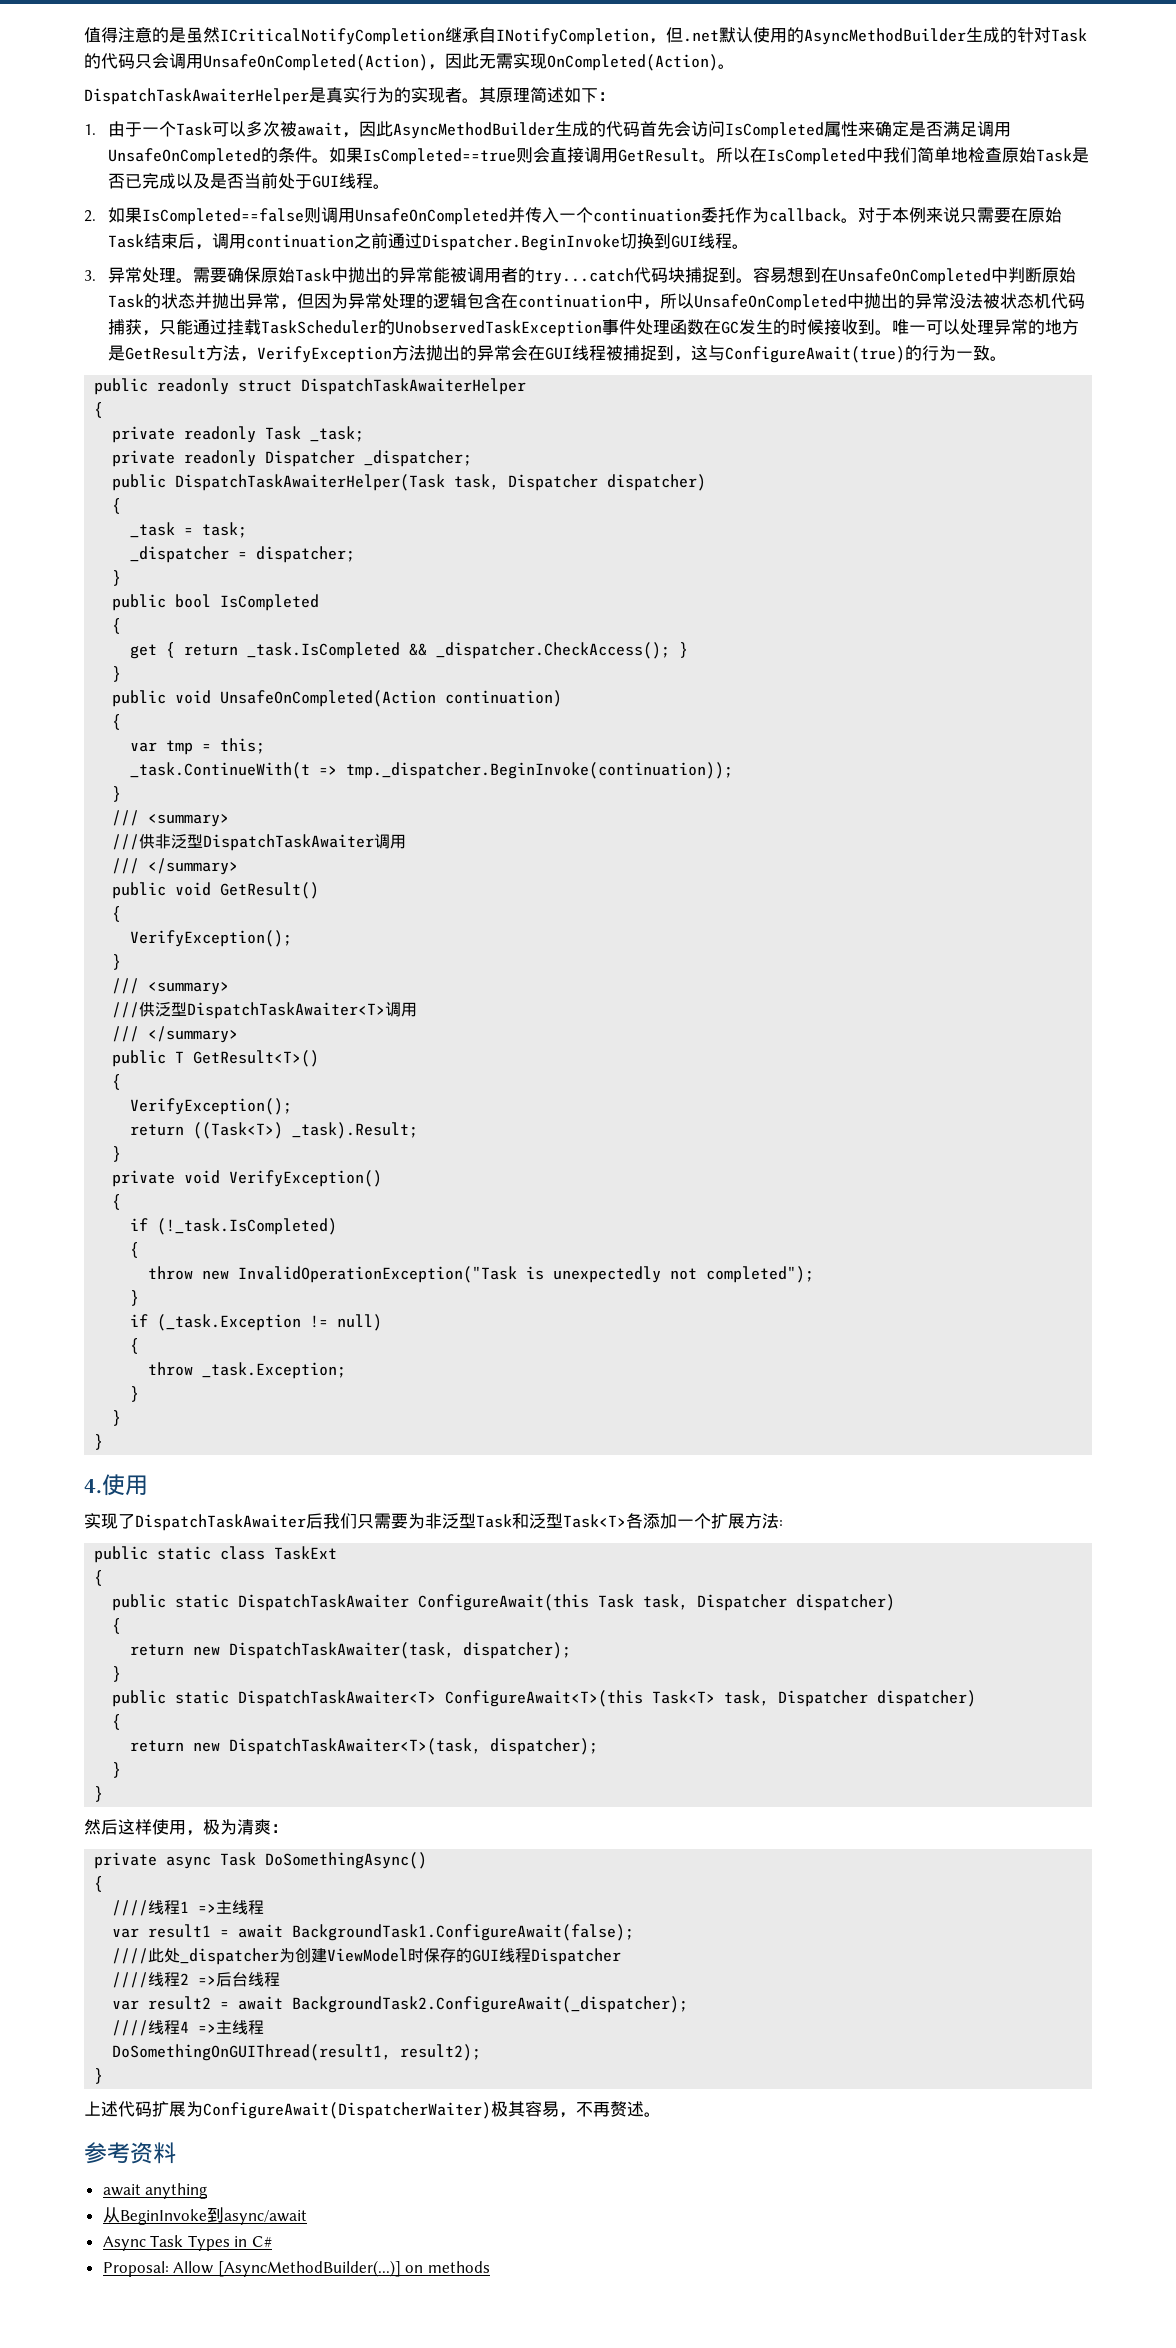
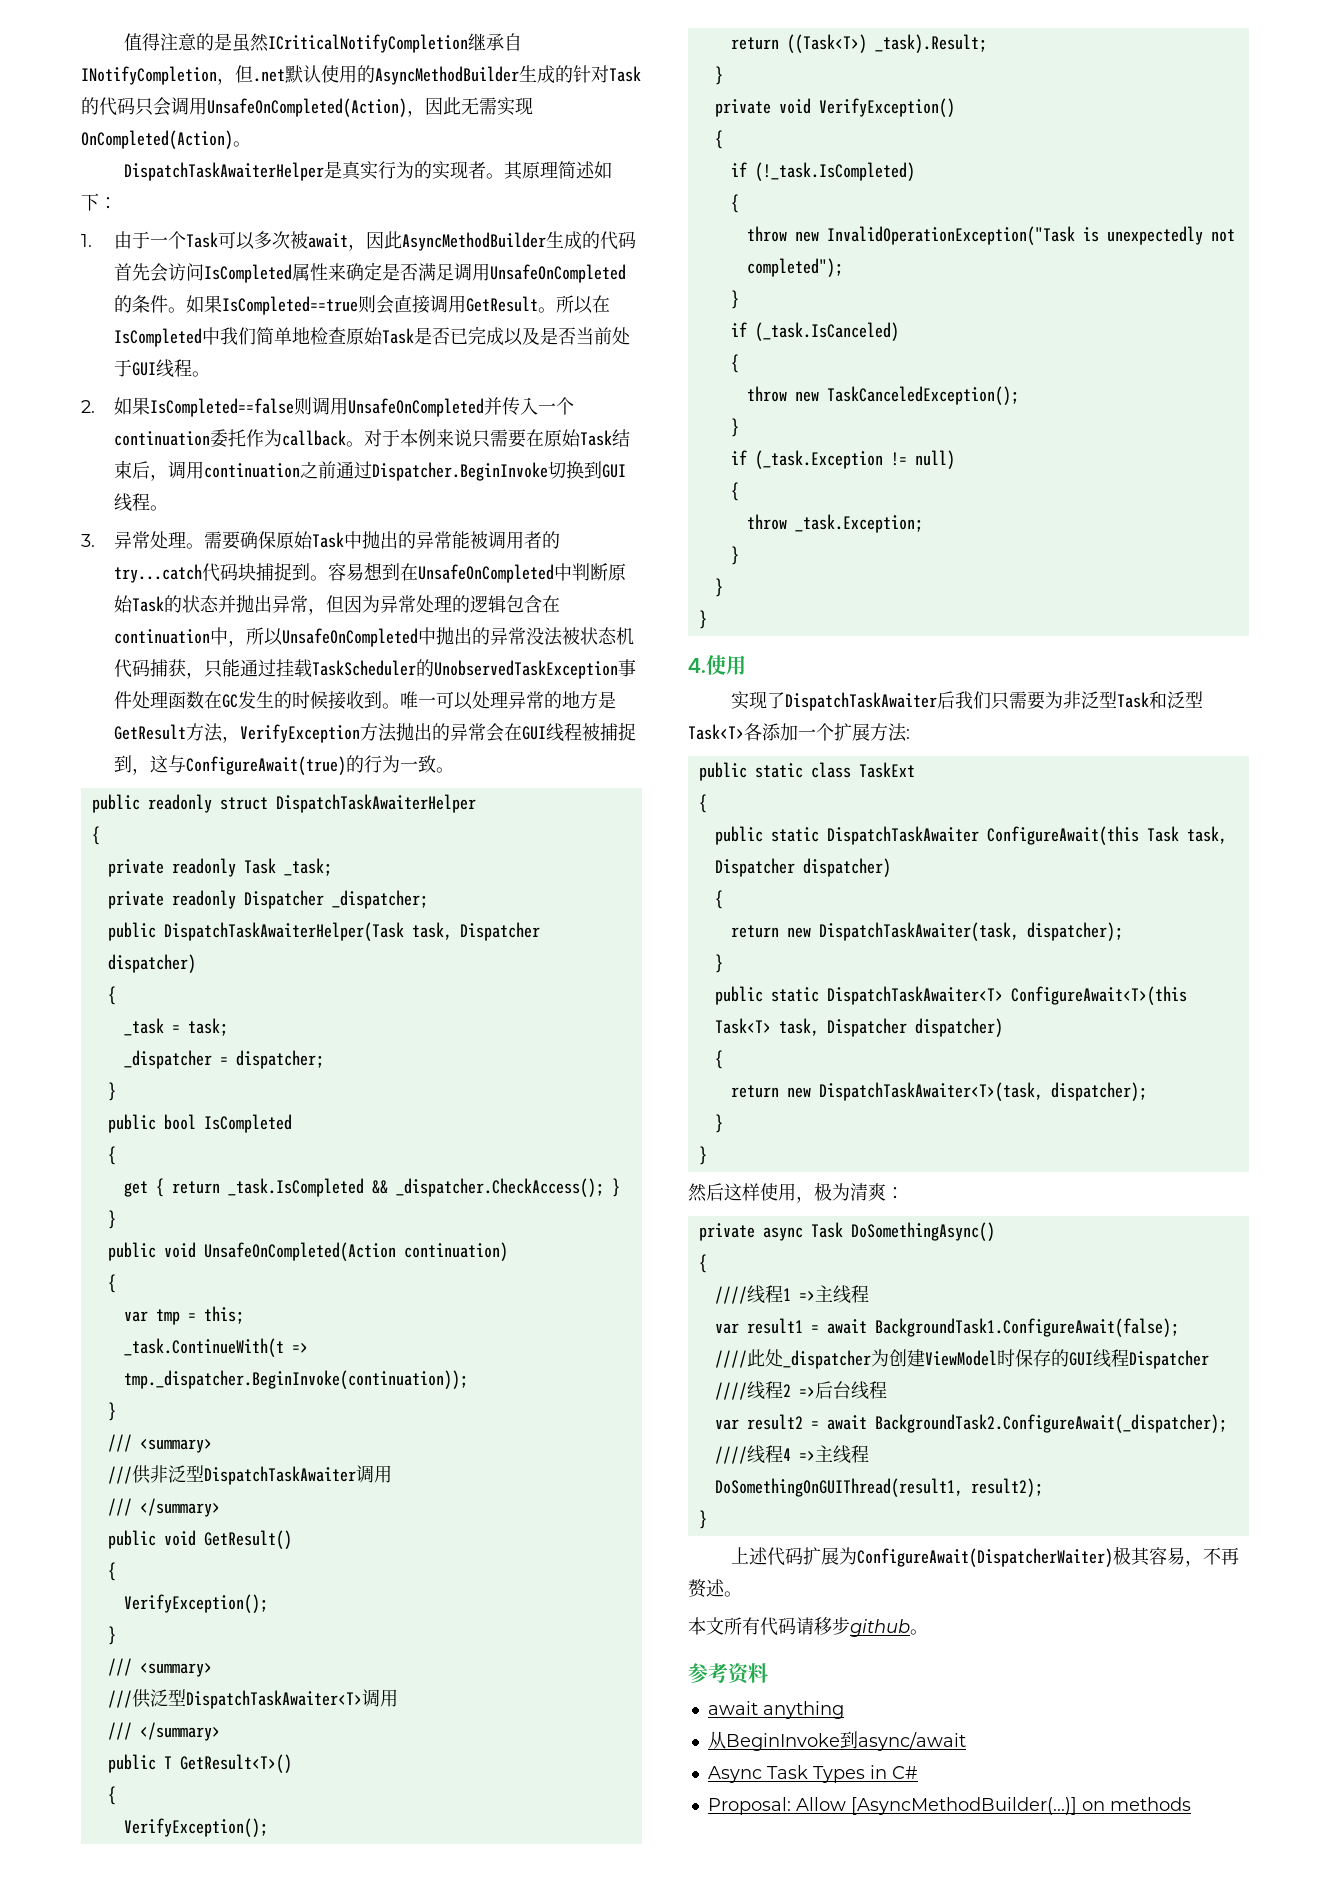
(140, 1298) none -> [730,322,899,341] [730,354,739,373] [746,386,1019,405] [730,418,739,437] // if (_task.IsCanceled) // { // throw new TaskCanceledException(); // }
(661, 2114) none -> [688,1617,928,1637] // 本文所有代码请移步github。

